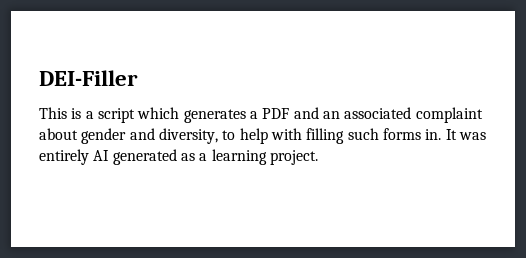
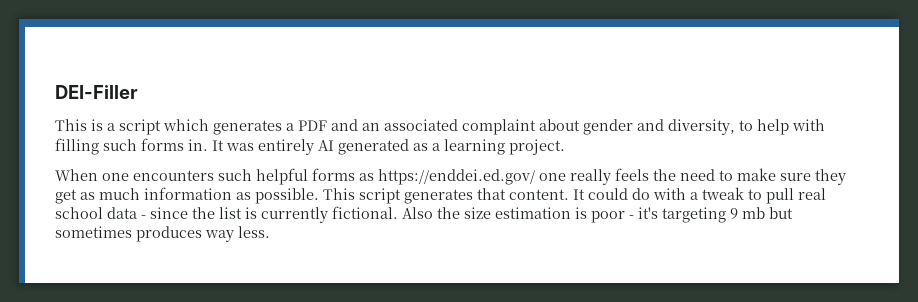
(318, 157) none -> [55,168,846,185] [55,187,826,204] [55,206,793,223] [55,226,270,242] // When one encounters such helpful forms as https://enddei.ed.gov/ one really feels the need to make sure they get as much information as possible. This script generates that content. It could do with a tweak to pull real school data - since the list is currently fictional. Also the size estimation is poor - it's targeting 9 mb but sometimes produces way less.

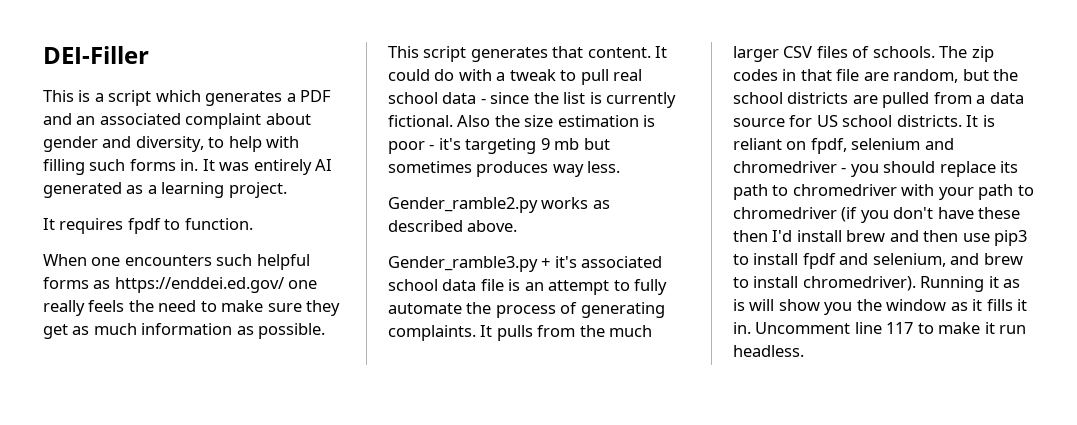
(565, 147) none -> [43,218,253,234] // It requires fpdf to function.
(270, 232) none -> [388,197,610,213] [388,220,518,232] [388,256,663,272] [388,279,668,295] [388,302,665,318] [388,325,653,341] [733,46,994,62] [733,69,1019,83] [733,92,1024,108] [733,115,995,127] [733,138,954,154] [733,161,1019,177] [733,184,1034,200] [733,207,1021,223] [733,230,1028,246] [733,253,1023,269] [733,276,1021,292] [733,299,1028,315] [733,322,1027,334] [733,345,804,357] // Gender_ramble2.py works as described above. // Gender_ramble3.py + it's associated school data file is an attempt to fully automate the process of generating complaints. It pulls from the much larger CSV files of schools. The zip codes in that file are random, but the school districts are pulled from a data source for US school districts. It is reliant on fpdf, selenium and chromedriver - you should replace its path to chromedriver with your path to chromedriver (if you don't have these then I'd install brew and then use pip3 to install fpdf and selenium, and brew to install chromedriver). Running it as is will show you the window as it fills it in. Uncomment line 117 to make it run headless.

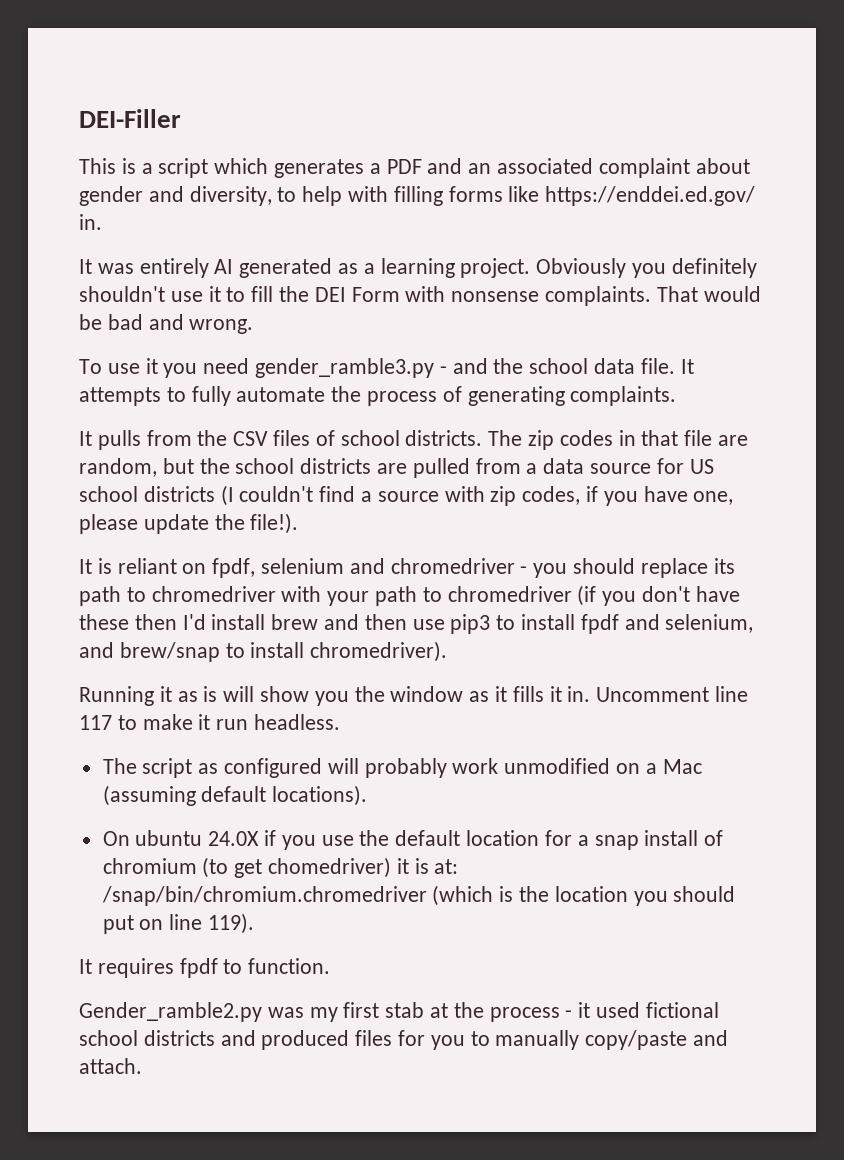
[89,159,199,171] such forms in. -> [448,186,756,206] [79,214,102,230] forms like https://enddei.ed.gov/ in. //
[43,218,253,234] [43,254,310,270] [43,277,318,293] [43,300,341,316] [43,323,326,339] [388,46,668,62] [388,69,643,85] [388,92,677,108] [388,115,656,127] [388,138,610,154] [388,161,621,177] [388,197,610,213] [388,220,518,232] [388,256,663,272] [388,279,610,295] // It requires fpdf to function. // When one encounters such helpful forms as https://enddei.ed.gov/ one really feels the need to make sure they get as much information as possible. This script generates that content. It could do with a tweak to pull real school data - since the list is currently fictional. Also the size estimation is poor - it's targeting 9 mb but sometimes produces way less. // Gender_ramble2.py works as described above. // Gender_ramble3.py + it's associated school data file is an attempt -> [536,258,757,278] [79,286,761,306] [79,314,254,334] [79,358,694,378] [79,387,161,406] Obviously you definitely shouldn't use it to fill the DEI Form with nonsense complaints. That would be bad and wrong. // To use it you need gender_ramble3.py - and the school data file. It attempts
(476, 333) none -> (677, 396) //
[609,325,653,337] [733,46,779,62] much larger -> (228, 438) none
[872,46,935,58] schools. -> [340,430,483,446] school districts.
[896,115,962,127] districts. -> [143,485,734,506] [79,513,299,534] districts (I couldn't find a source with zip codes, if you have one, please update the file!). //
[983,253,1023,265] brew -> [119,642,220,662] brew/snap
(916, 283) none -> (448, 651) //
(804, 351) none -> [102,758,702,778] [102,785,368,806] [102,830,724,850] [102,857,459,878] [101,885,736,906] [102,913,255,934] [79,958,331,978] [79,1002,719,1022] [79,1030,729,1050] [79,1058,142,1074] // The script as configured will probably work unmodified on a Mac (assuming default locations). // On ubuntu 24.0X if you use the default location for a snap install of chromium (to get chomedriver) it is at: /snap/bin/chromium.chromedriver (which is the location you should put on line 119). // It requires fpdf to function. // Gender_ramble2.py was my first stab at the process - it used fictional school districts and produced files for you to manually copy/paste and attach.

